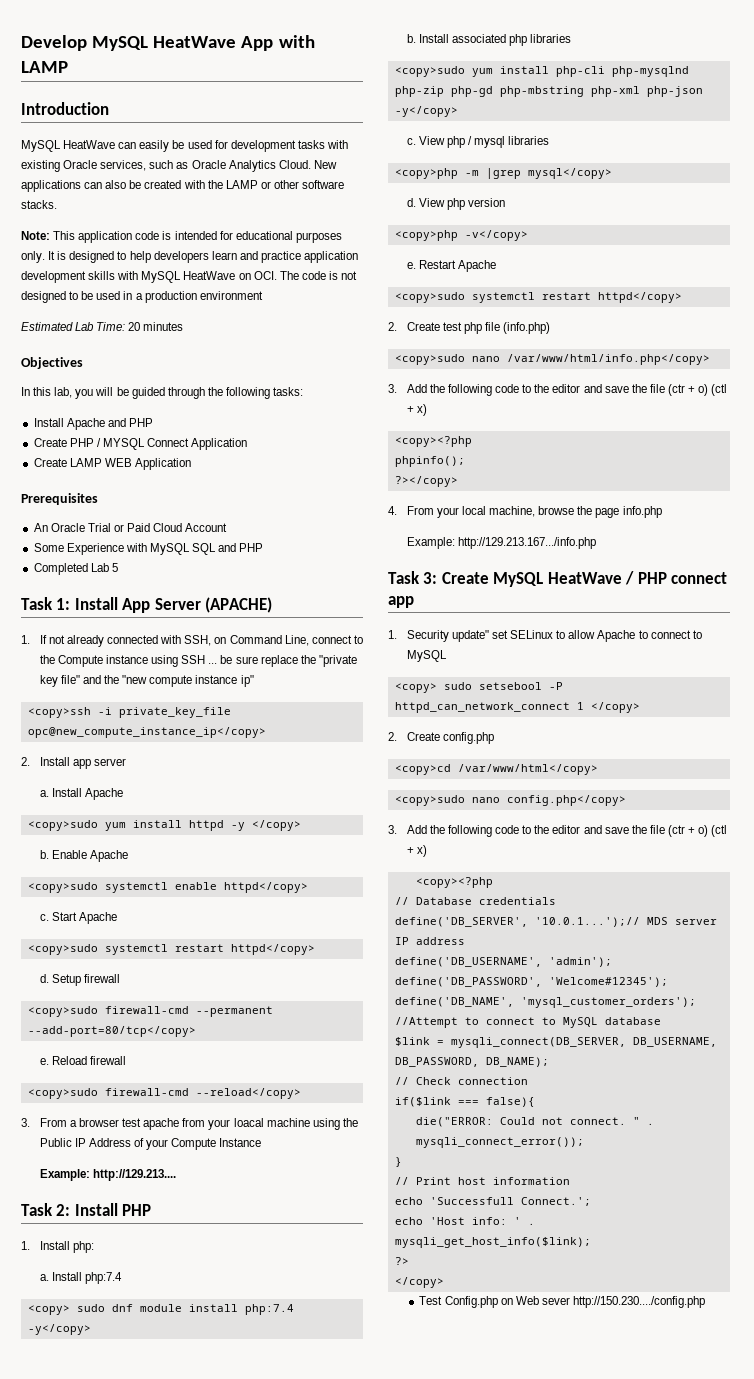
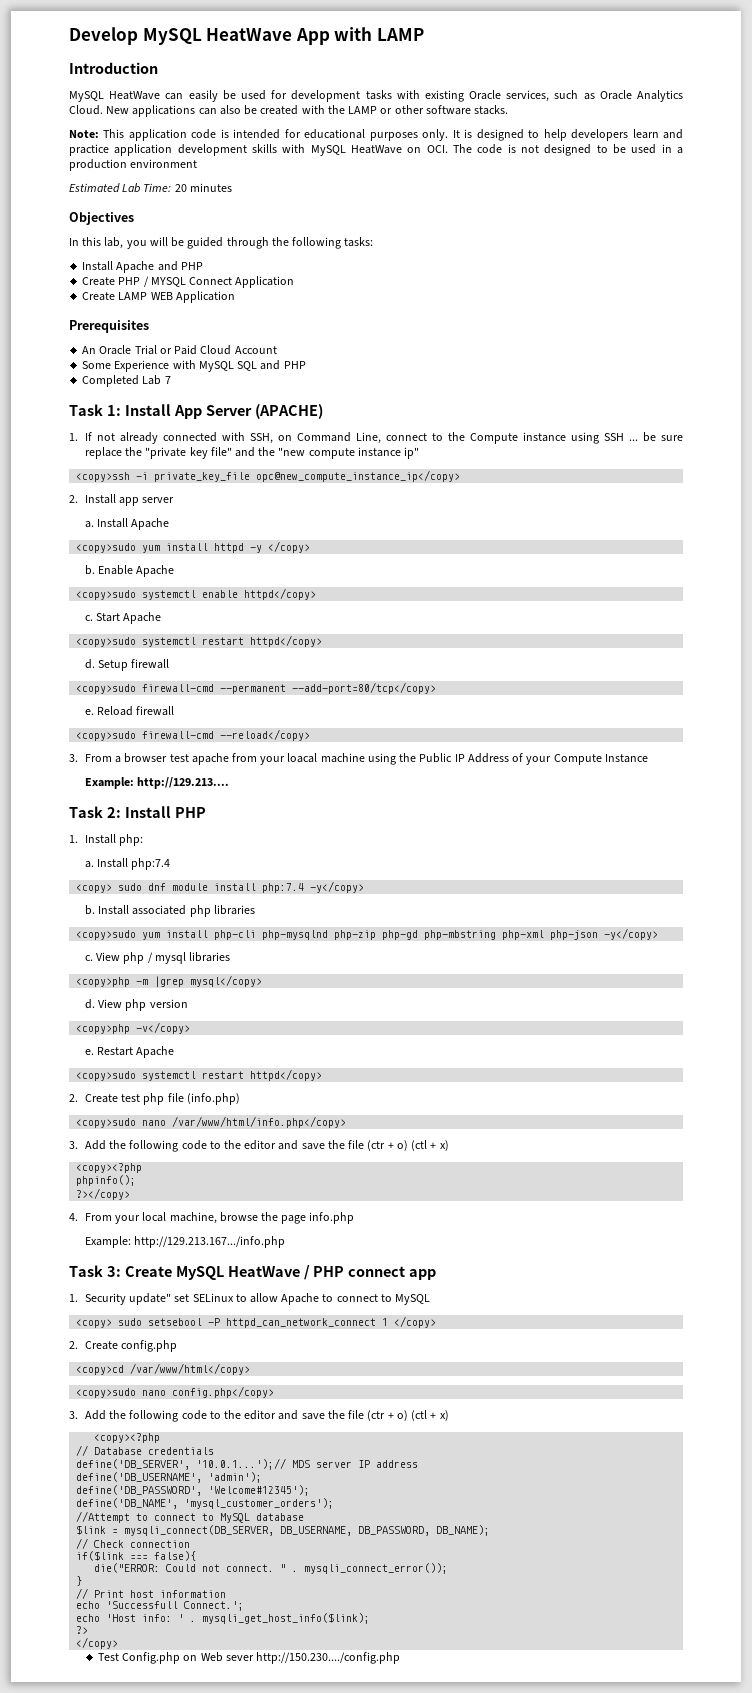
[111,563,118,572] 5 -> [164,376,171,384] 7

